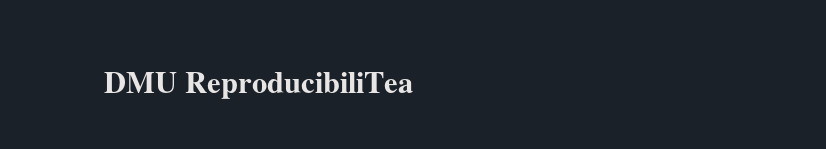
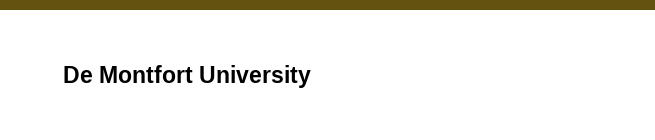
[104,72,414,99] DMU ReproducibiliTea -> [63,65,312,88] De Montfort University

